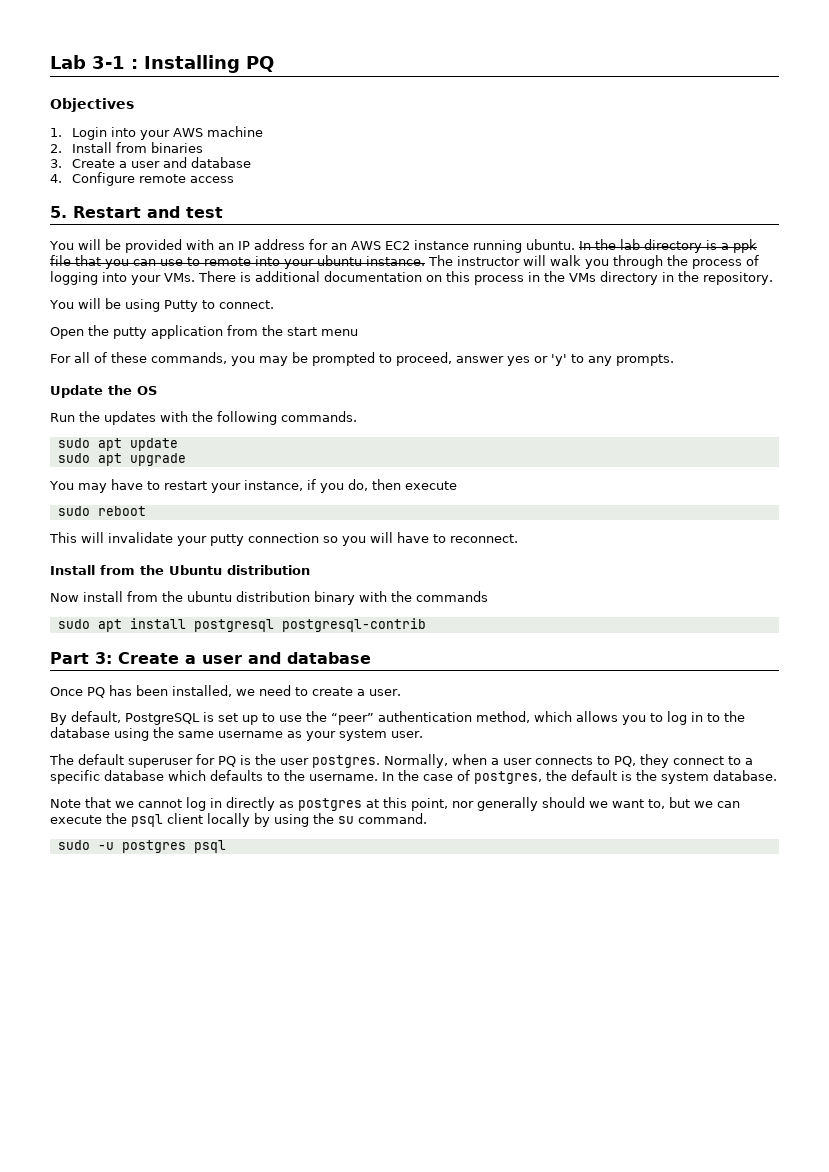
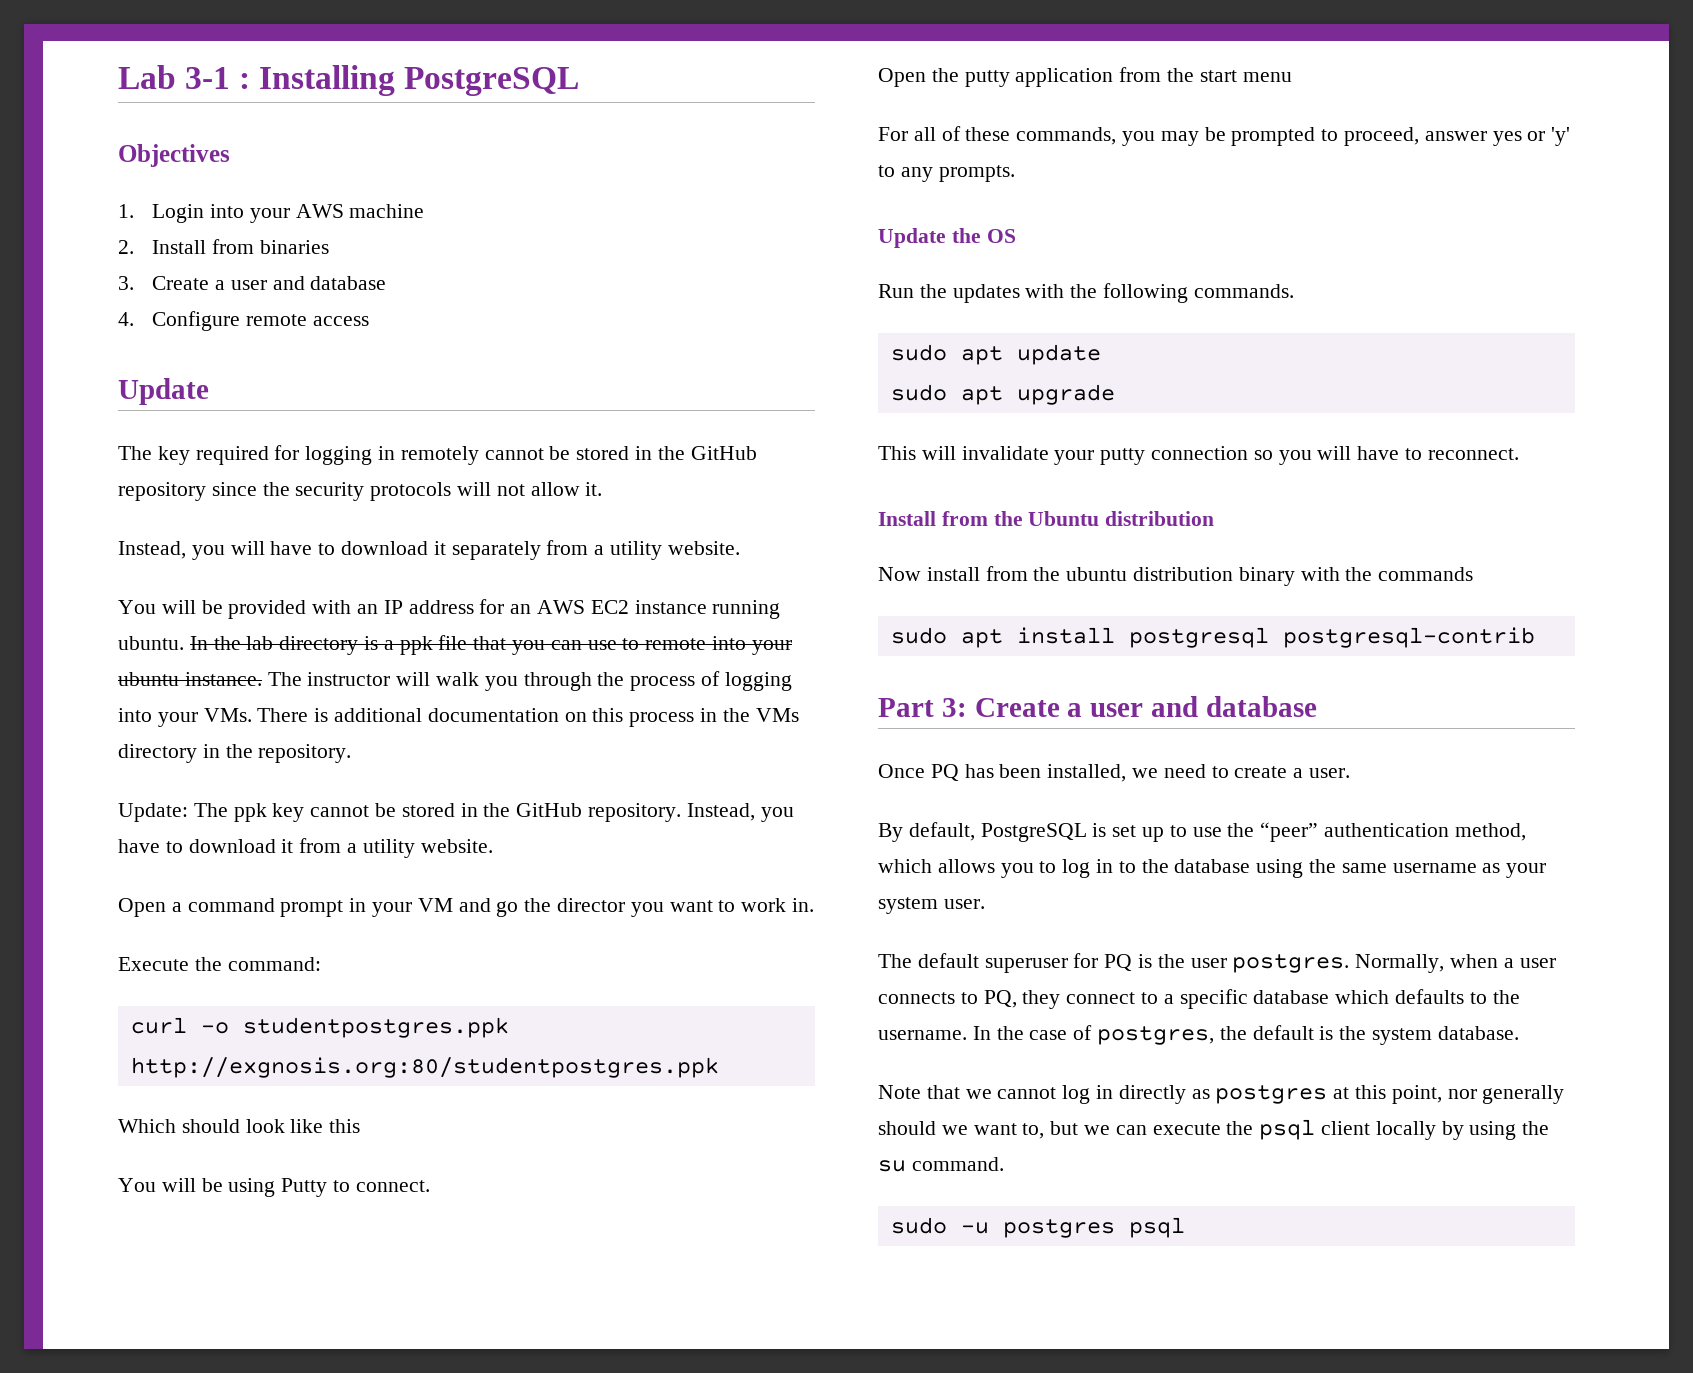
[246,56,274,72] PQ -> [404,67,580,96] PostgreSQL
[50,206,224,218] 5. Restart and test -> [118,378,209,405] [118,445,757,465] [118,482,603,501] [118,540,740,560] Update // The key required for logging in remotely cannot be stored in the GitHub repository since the security protocols will not allow it. // Instead, you will have to download it separately from a utility website.
(773, 278) none -> [118,803,794,822] [118,838,493,858] [118,898,815,917] [118,957,321,971] [130,1017,509,1038] [130,1057,719,1078] [118,1119,361,1133] // Update: The ppk key cannot be stored in the GitHub repository. Instead, you have to download it from a utility website. // Open a command prompt in your VM and go the director you want to work in. // Execute the command: // curl -o studentpostgres.ppk http://exgnosis.org:80/studentpostgres.ppk // Which should look like this
[49,479,457,493] [57,506,146,516] // You may have to restart your instance, if you do, then execute // sudo reboot -> (1115, 394) none

